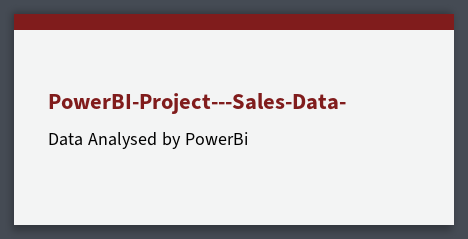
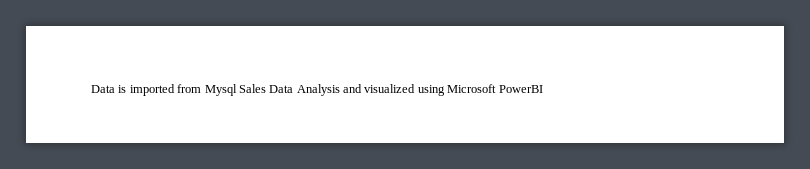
[48,93,346,114] [48,132,248,149] PowerBI-Project---Sales-Data- // Data Analysed by PowerBi -> [91,84,543,96] Data is imported from Mysql Sales Data Analysis and visualized using Microsoft PowerBI

